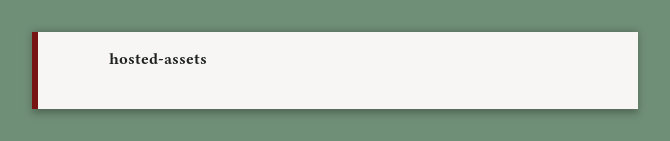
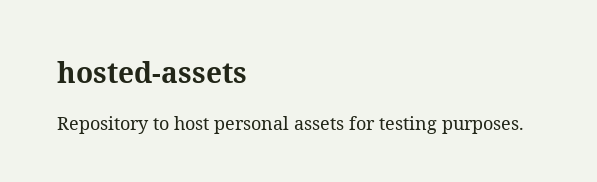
(207, 58) none -> [57,116,524,134] // Repository to host personal assets for testing purposes.

